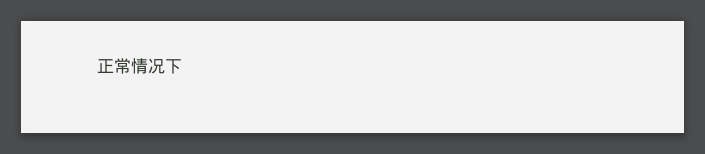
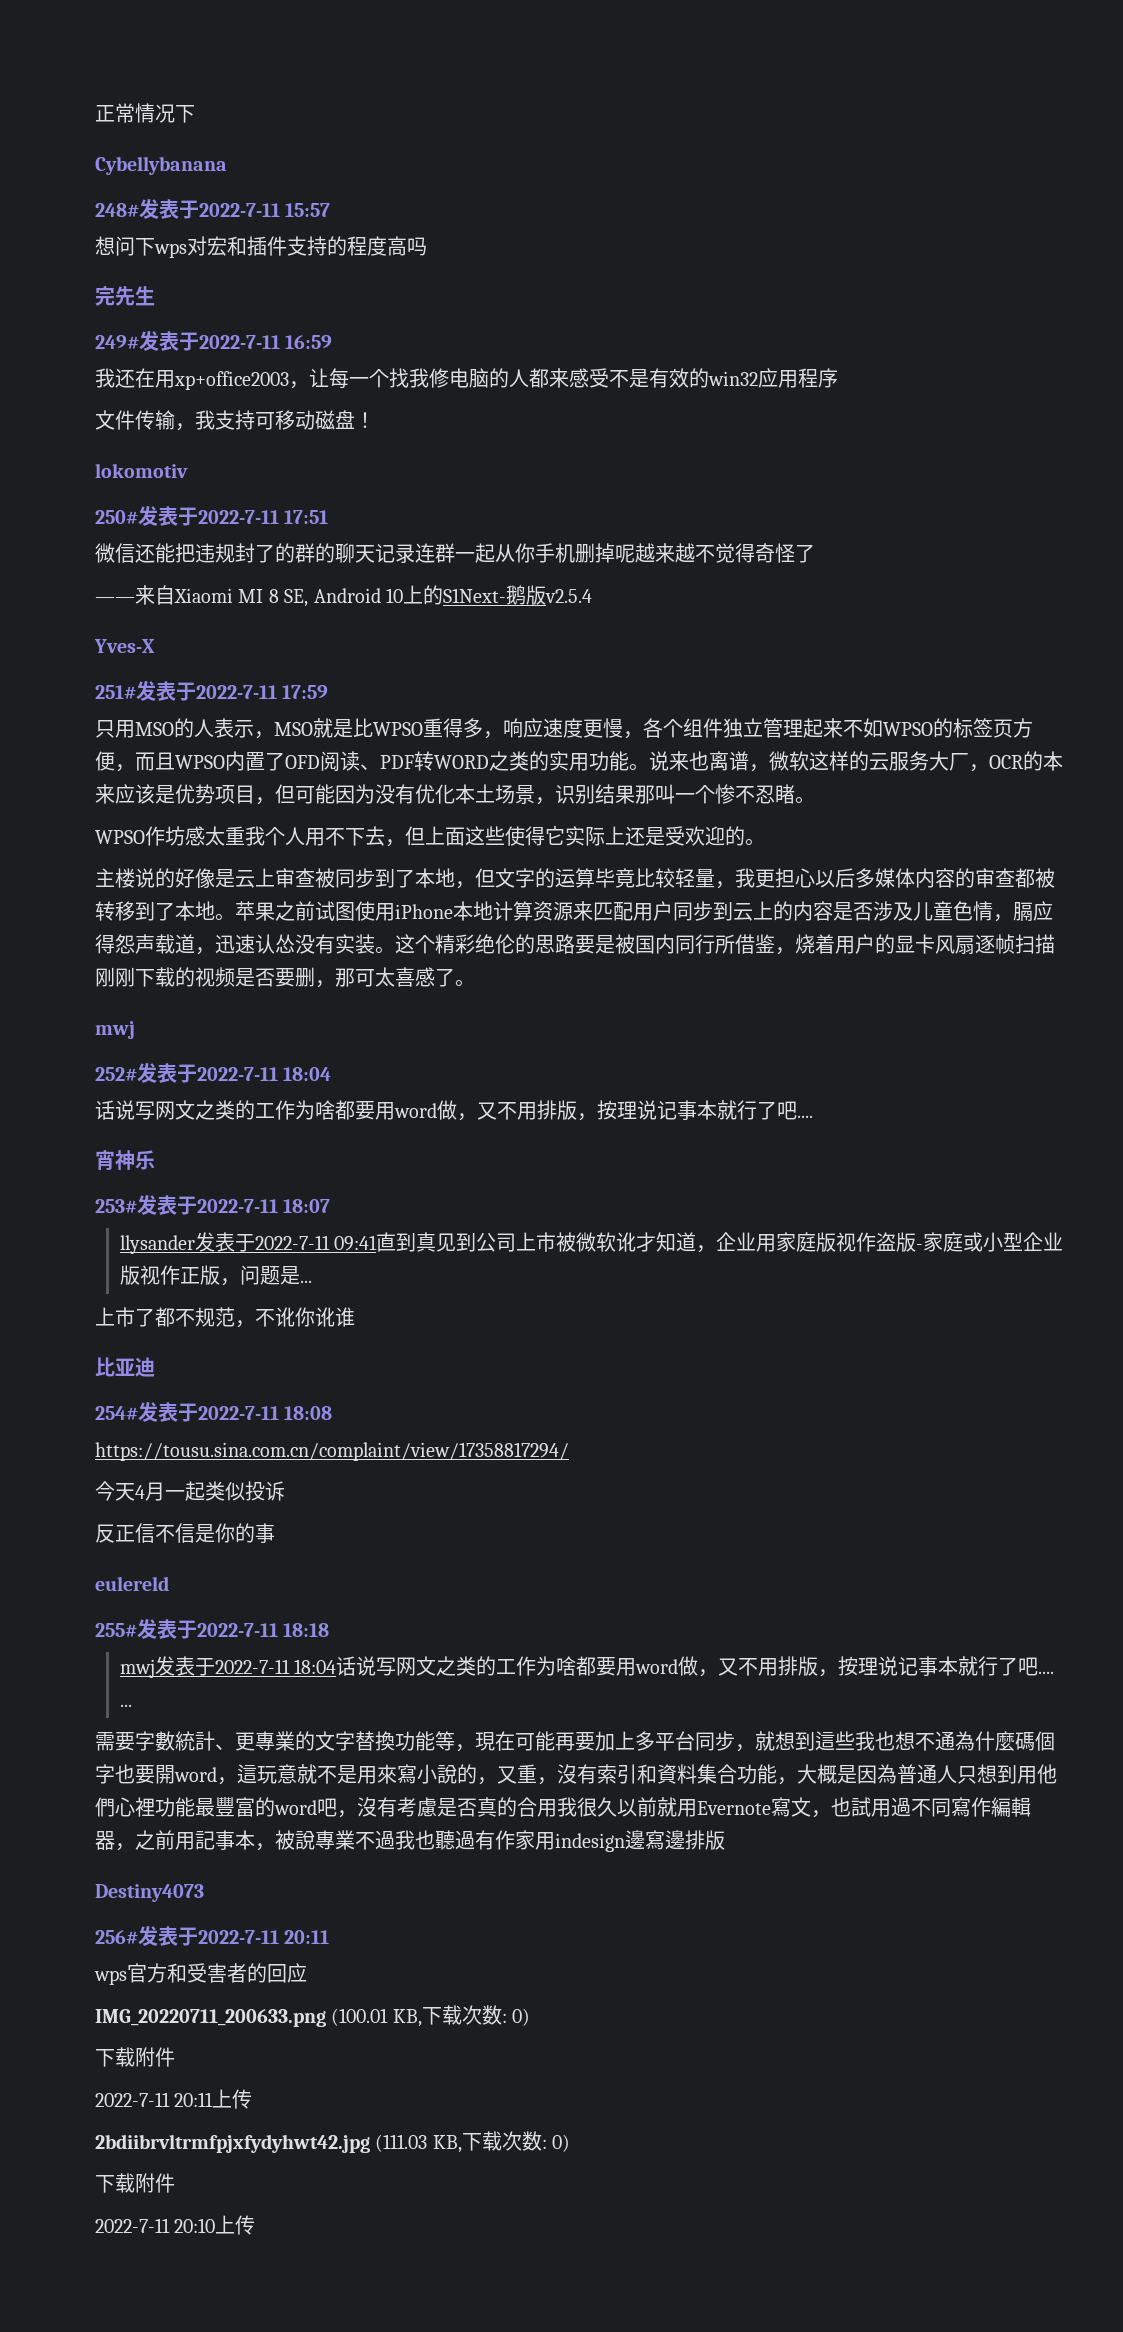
(182, 66) none -> [95,156,227,175] [95,199,331,219] [95,236,427,258] [95,286,155,306] [95,331,333,351] [95,368,838,390] [95,410,375,431] [95,463,188,478] [95,506,329,526] [95,543,815,563] [95,585,592,607] [94,639,155,653] [95,681,329,701] [95,718,1033,739] [95,751,1063,772] [95,784,815,805] [95,826,765,847] [95,868,1055,889] [95,901,1053,922] [95,934,1055,955] [95,967,475,988] [95,1021,135,1039] [95,1063,332,1083] [95,1100,813,1121] [95,1150,155,1171] [95,1195,331,1215] [120,1232,1064,1254] [120,1265,313,1286] [95,1307,355,1328] [95,1357,155,1377] [95,1402,333,1422] [95,1442,569,1461] [95,1481,285,1501] [95,1523,275,1543] [95,1576,169,1591] [95,1619,330,1639] [120,1656,1055,1678] [120,1704,133,1707] [95,1731,1055,1752] [95,1764,1057,1785] [95,1797,1031,1818] [95,1830,725,1852] [95,1884,204,1902] [95,1926,330,1946] [94,1963,307,1985] [95,2005,531,2027] [95,2047,175,2067] [95,2089,253,2109] [95,2131,571,2153] [95,2173,175,2193] [95,2215,256,2235] // Cybellybanana // 248#发表于2022-7-11 15:57 // 想问下wps对宏和插件支持的程度高吗 // 完先生 // 249#发表于2022-7-11 16:59 // 我还在用xp+office2003，让每一个找我修电脑的人都来感受不是有效的win32应用程序 // 文件传输，我支持可移动磁盘！ // lokomotiv // 250#发表于2022-7-11 17:51 // 微信还能把违规封了的群的聊天记录连群一起从你手机删掉呢越来越不觉得奇怪了 // ——来自Xiaomi MI 8 SE, Android 10上的S1Next-鹅版v2.5.4 // Yves-X // 251#发表于2022-7-11 17:59 // 只用MSO的人表示，MSO就是比WPSO重得多，响应速度更慢，各个组件独立管理起来不如WPSO的标签页方便，而且WPSO内置了OFD阅读、PDF转WORD之类的实用功能。说来也离谱，微软这样的云服务大厂，OCR的本来应该是优势项目，但可能因为没有优化本土场景，识别结果那叫一个惨不忍睹。 // WPSO作坊感太重我个人用不下去，但上面这些使得它实际上还是受欢迎的。 // 主楼说的好像是云上审查被同步到了本地，但文字的运算毕竟比较轻量，我更担心以后多媒体内容的审查都被转移到了本地。苹果之前试图使用iPhone本地计算资源来匹配用户同步到云上的内容是否涉及儿童色情，膈应得怨声载道，迅速认怂没有实装。这个精彩绝伦的思路要是被国内同行所借鉴，烧着用户的显卡风扇逐帧扫描刚刚下载的视频是否要删，那可太喜感了。 // mwj // 252#发表于2022-7-11 18:04 // 话说写网文之类的工作为啥都要用word做，又不用排版，按理说记事本就行了吧.... // 宵神乐 // 253#发表于2022-7-11 18:07 // llysander发表于2022-7-11 09:41直到真见到公司上市被微软讹才知道，企业用家庭版视作盗版-家庭或小型企业版视作正版，问题是... // 上市了都不规范，不讹你讹谁 // 比亚迪 // 254#发表于2022-7-11 18:08 // https://tousu.sina.com.cn/complaint/view/17358817294/ // 今天4月一起类似投诉 // 反正信不信是你的事 // eulereld // 255#发表于2022-7-11 18:18 // mwj发表于2022-7-11 18:04话说写网文之类的工作为啥都要用word做，又不用排版，按理说记事本就行了吧.... ... // 需要字數統計、更專業的文字替換功能等，現在可能再要加上多平台同步，就想到這些我也想不通為什麼碼個字也要開word，這玩意就不是用來寫小說的，又重，沒有索引和資料集合功能，大概是因為普通人只想到用他們心裡功能最豐富的word吧，沒有考慮是否真的合用我很久以前就用Evernote寫文，也試用過不同寫作編輯器，之前用記事本，被說專業不過我也聽過有作家用indesign邊寫邊排版 // Destiny4073 // 256#发表于2022-7-11 20:11 // wps官方和受害者的回应 // IMG_20220711_200633.png (100.01 KB,下载次数: 0) // 下载附件 // 2022-7-11 20:11上传 // 2bdiibrvltrmfpjxfydyhwt42.jpg (111.03 KB,下载次数: 0) // 下载附件 // 2022-7-11 20:10上传

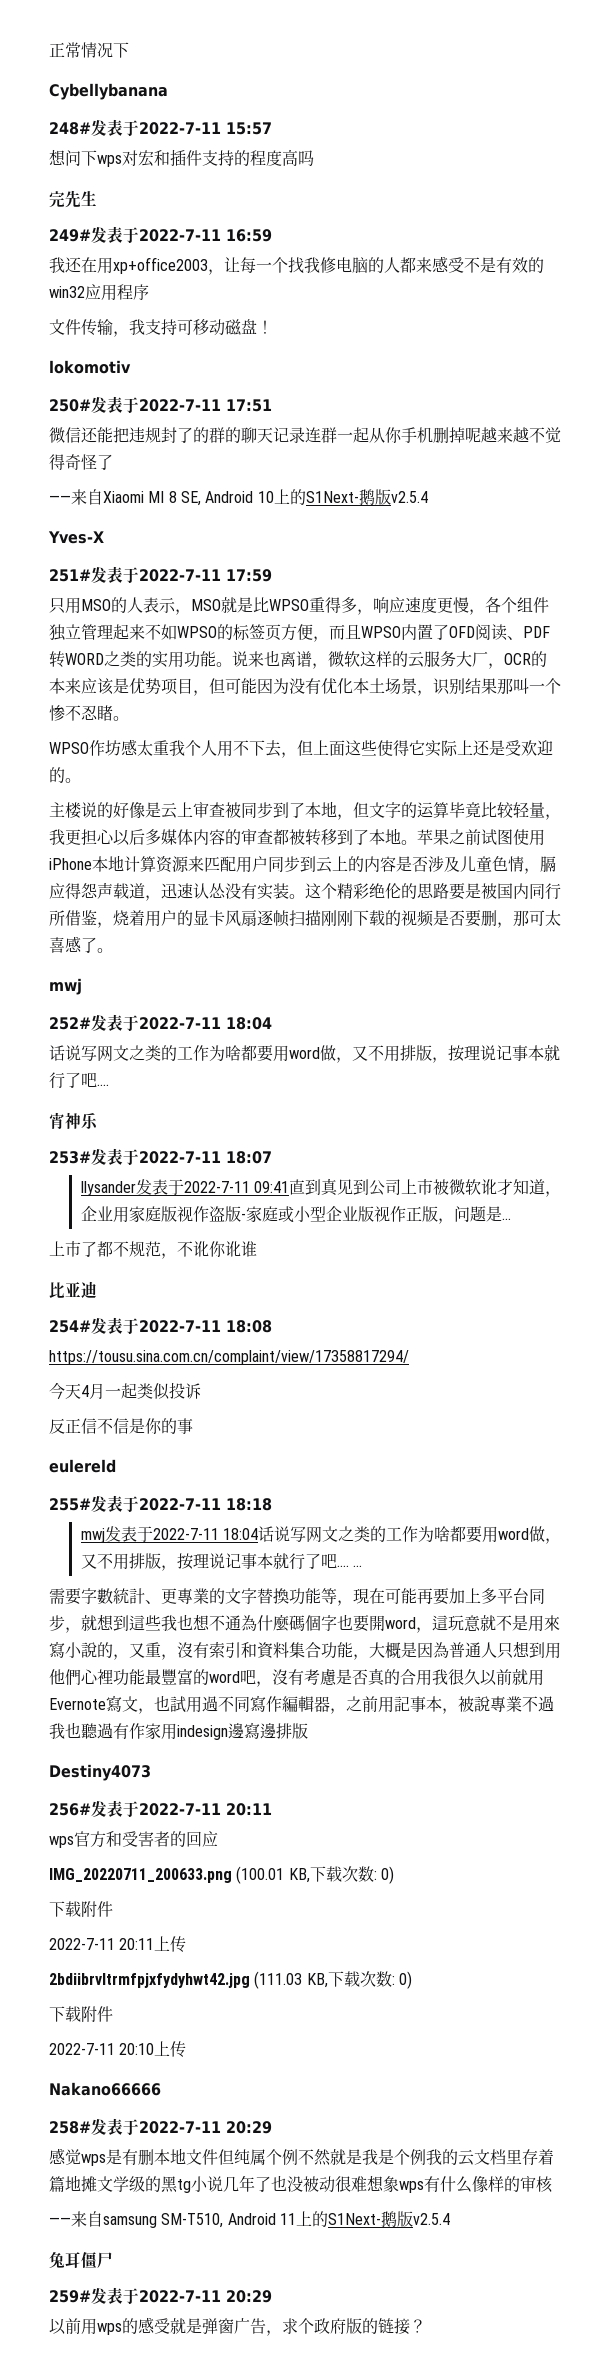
(256, 2225) none -> [49,2082,161,2096] [49,2118,272,2135] [49,2148,554,2166] [49,2175,553,2193] [49,2211,450,2228] [49,2251,113,2269] [49,2287,272,2304] [49,2317,426,2336] // Nakano66666 // 258#发表于2022-7-11 20:29 // 感觉wps是有删本地文件但纯属个例不然就是我是个例我的云文档里存着篇地摊文学级的黑tg小说几年了也没被动很难想象wps有什么像样的审核 // ——来自samsung SM-T510, Android 11上的S1Next-鹅版v2.5.4 // 兔耳僵尸 // 259#发表于2022-7-11 20:29 // 以前用wps的感受就是弹窗广告，求个政府版的链接？

